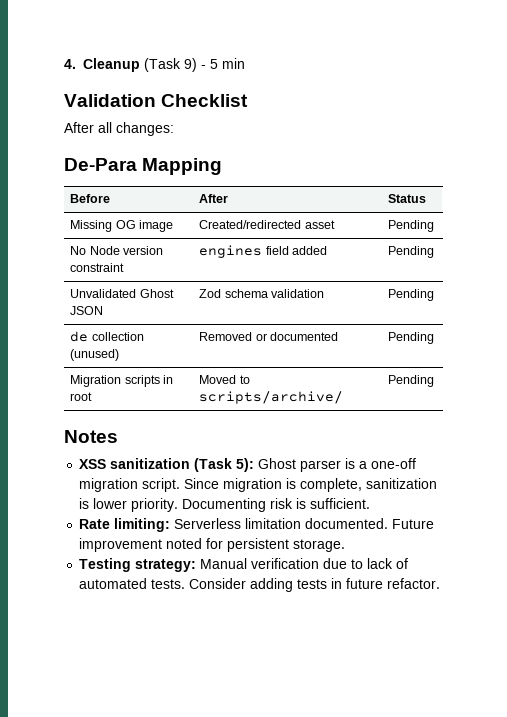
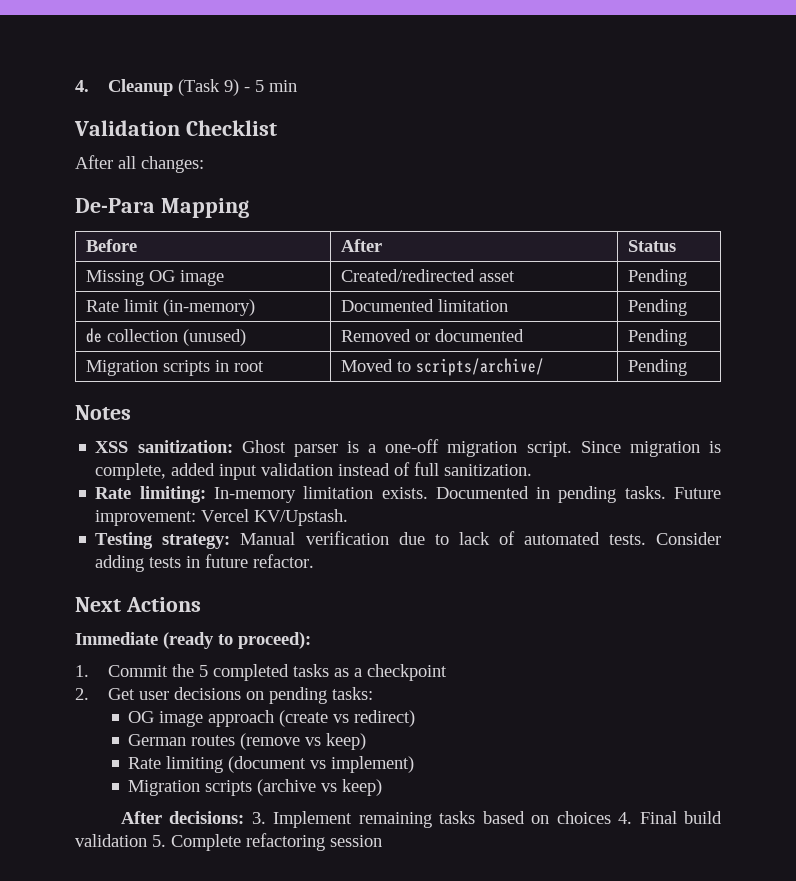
[70,246,163,255] [70,263,125,272] [199,245,327,258] [388,246,435,258] [70,289,174,298] [70,306,104,315] [199,289,324,298] No Node version constraint | engines field added | Pending // Unvalidated Ghost JSON | Zod schema validation -> [86,299,256,316] [341,299,509,312] Rate limit (in-memory) | Documented limitation
[110,458,255,472] sanitization (Task 5): -> [137,440,233,453] sanitization:
[366,478,438,489] [79,498,371,512] [79,518,435,532] [79,538,346,552] sanitization is lower priority. Documenting risk is sufficient. // Rate limiting: Serverless limitation documented. Future improvement noted for persistent storage. -> [171,462,533,480] [95,486,721,503] [95,509,349,526] added input validation instead of full sanitization. // Rate limiting: In-memory limitation exists. Documented in pending tasks. Future improvement: Vercel KV/Upstash.
(441, 583) none -> [75,597,201,612] [75,632,311,649] [75,664,448,681] [75,687,374,704] [128,710,416,727] [128,733,367,750] [128,756,415,773] [128,779,383,796] [120,811,722,828] [75,833,382,851] // Next Actions // Immediate (ready to proceed): // 1. Commit the 5 completed tasks as a checkpoint // 2. Get user decisions on pending tasks: // OG image approach (create vs redirect) // German routes (remove vs keep) // Rate limiting (document vs implement) // Migration scripts (archive vs keep) // After decisions: 3. Implement remaining tasks based on choices 4. Final build validation 5. Complete refactoring session

